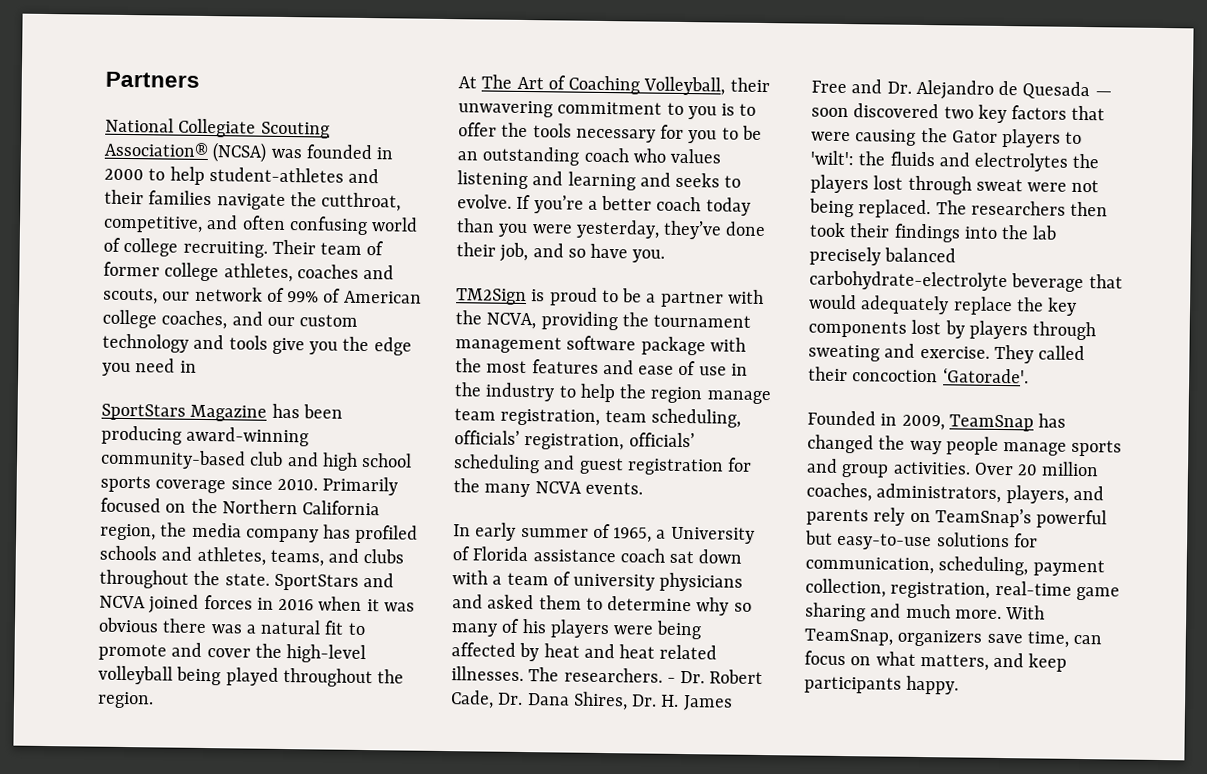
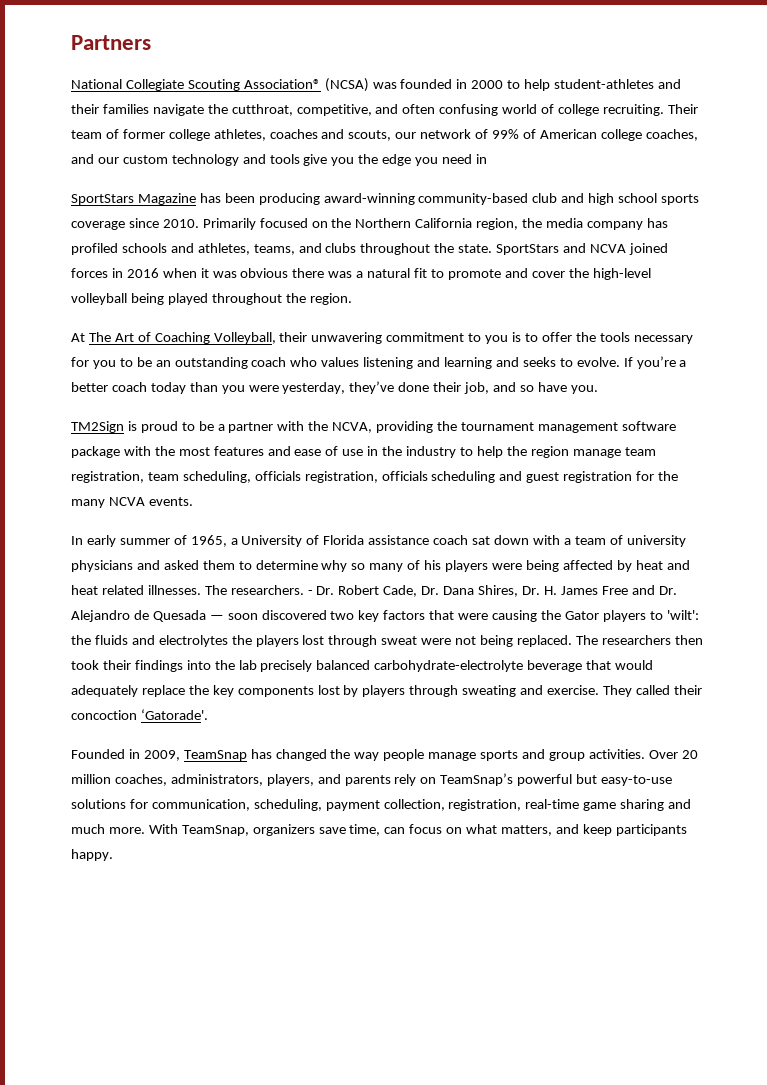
[454,430,695,451] officials’ registration, officials’ -> [254,471,428,483] officials registration, officials

